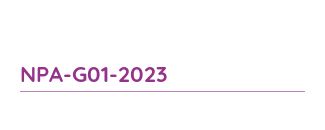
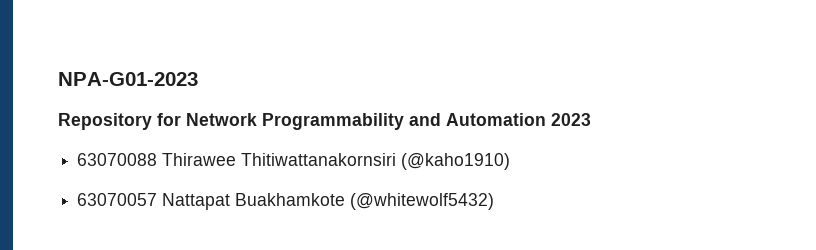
(167, 74) none -> [58,113,591,130] [77,153,511,170] [77,193,495,210] // Repository for Network Programmability and Automation 2023 // 63070088 Thirawee Thitiwattanakornsiri (@kaho1910) // 63070057 Nattapat Buakhamkote (@whitewolf5432)

